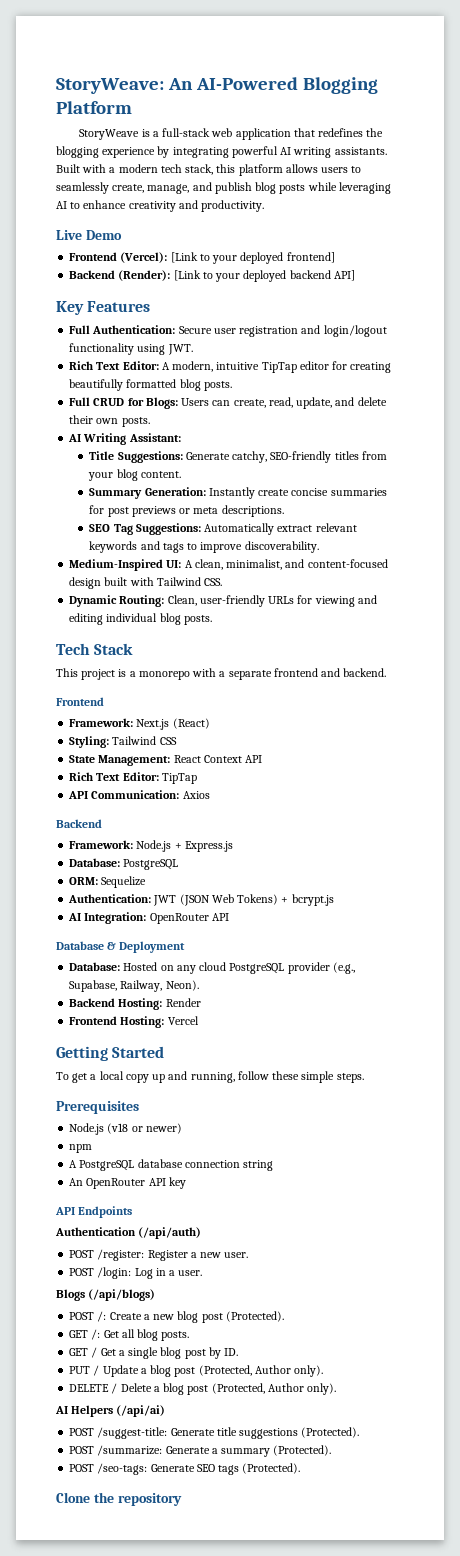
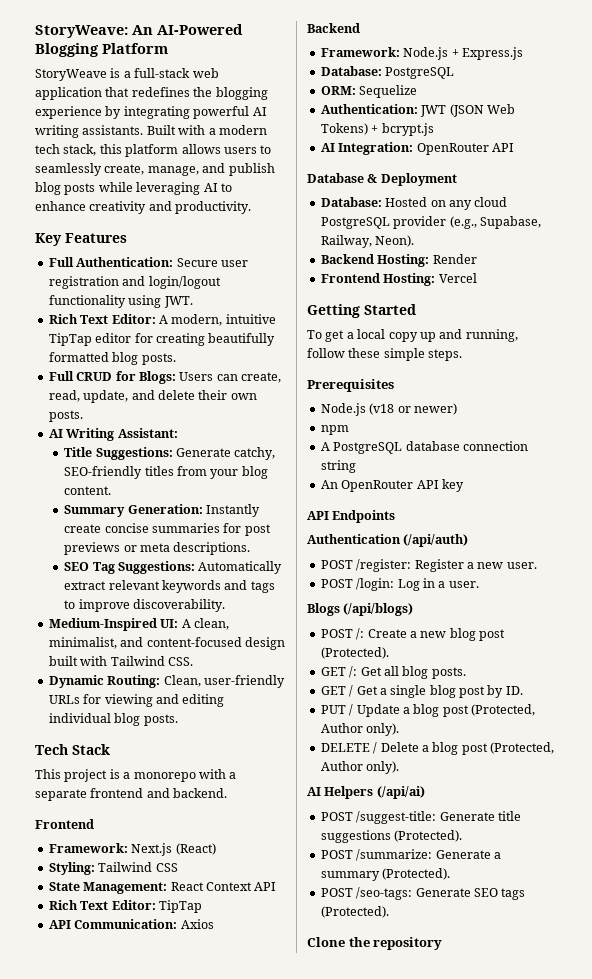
[56,230,122,240] [69,252,335,264] [69,270,355,282] // Live Demo // Frontend (Vercel): [Link to your deployed frontend] // Backend (Render): [Link to your deployed backend API] -> (252, 207) none

